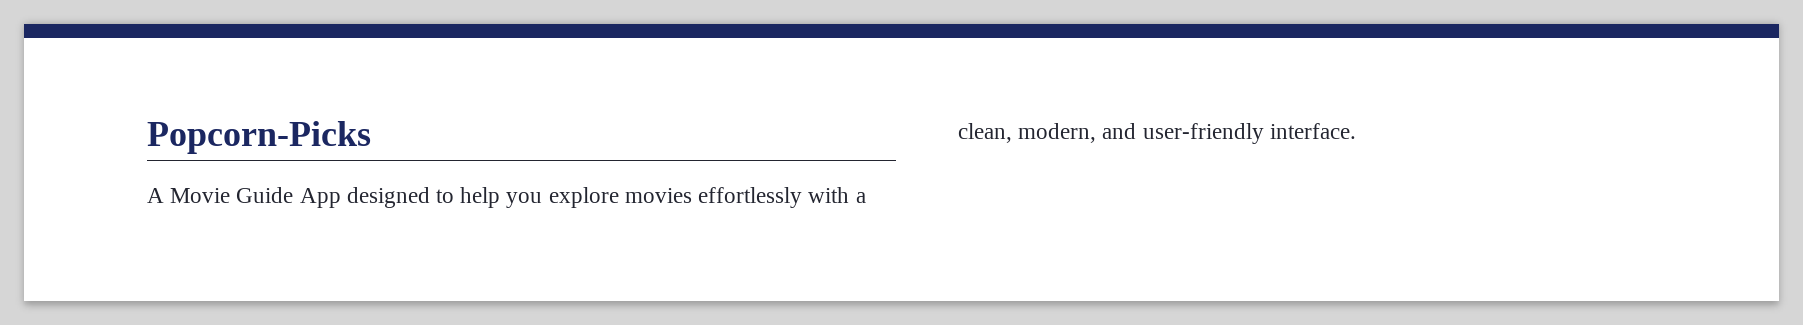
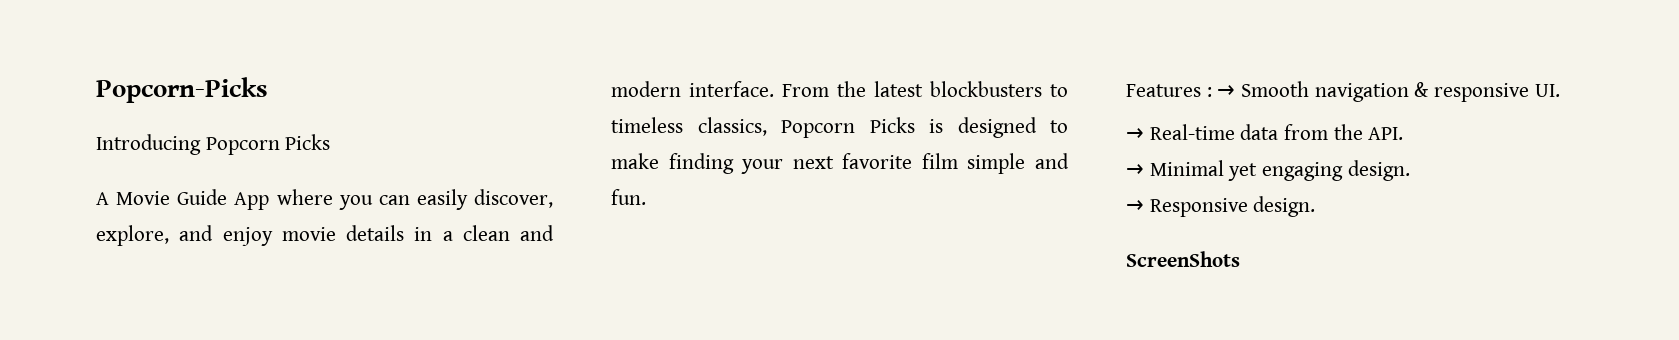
(371, 137) none -> [96,134,331,155] // Introducing Popcorn Picks
[346,187,866,208] [958,123,1356,144] designed to help you explore movies effortlessly with a clean, modern, and user-friendly interface. -> [276,189,553,210] [96,225,554,246] [611,81,1068,97] [611,117,1068,138] [611,153,1069,174] [611,189,646,205] [1126,81,1560,102] [1126,124,1404,140] [1126,160,1410,181] [1126,196,1316,217] [1126,251,1240,267] where you can easily discover, explore, and enjoy movie details in a clean and modern interface. From the latest blockbusters to timeless classics, Popcorn Picks is designed to make finding your next favorite film simple and fun. // Features : → Smooth navigation & responsive UI. // → Real-time data from the API. // → Minimal yet engaging design. // → Responsive design. // ScreenShots

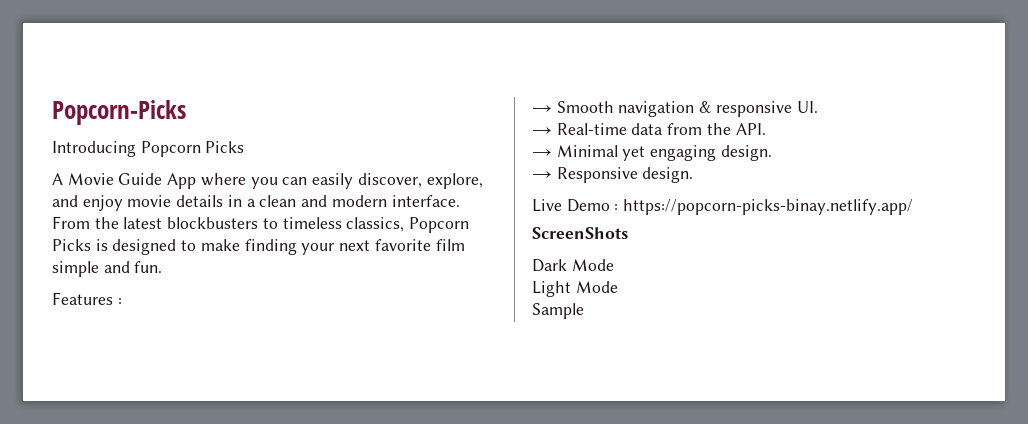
(1212, 92) none -> (122, 301) //
[1126,251,1240,267] ScreenShots -> [532,199,914,215] [532,227,628,239] [532,259,614,272] [532,281,618,297] [532,303,584,319] Live Demo : https://popcorn-picks-binay.netlify.app/ // ScreenShots // Dark Mode // Light Mode // Sample

